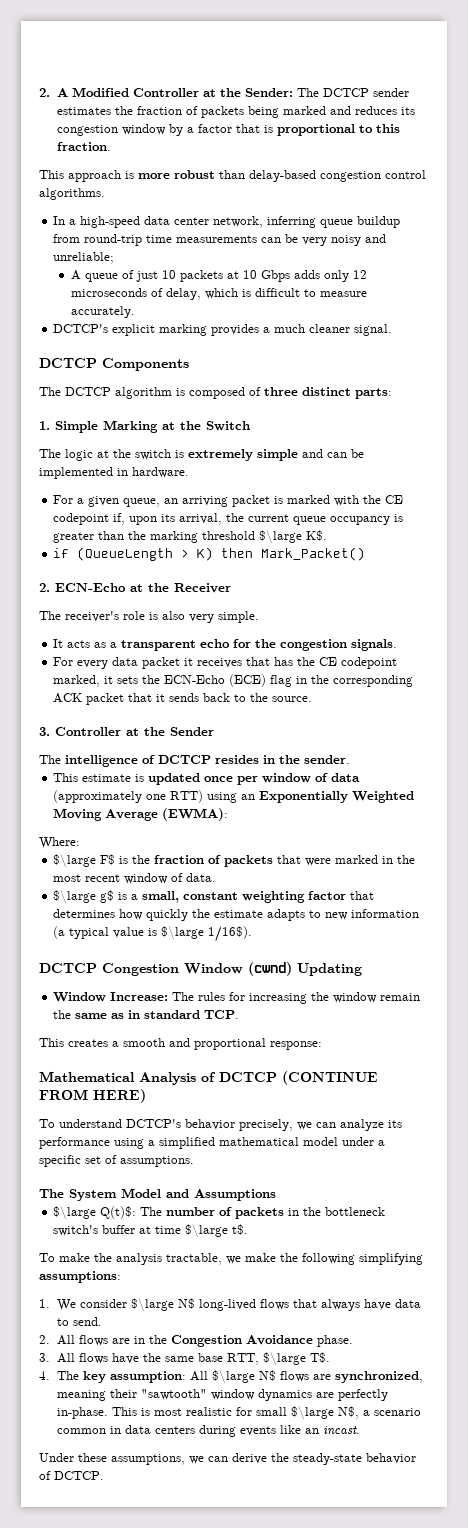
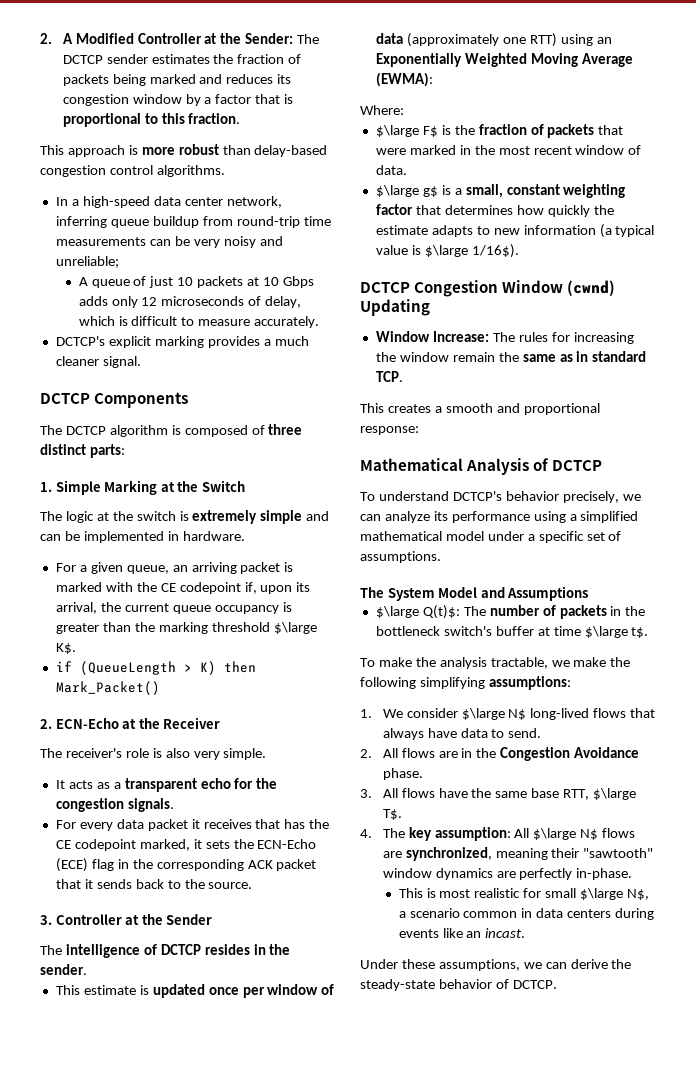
[282,1071,378,1085] [39,1089,146,1103] (CONTINUE FROM HERE) -> (603, 465) none
(108, 1413) none -> (633, 874) //

